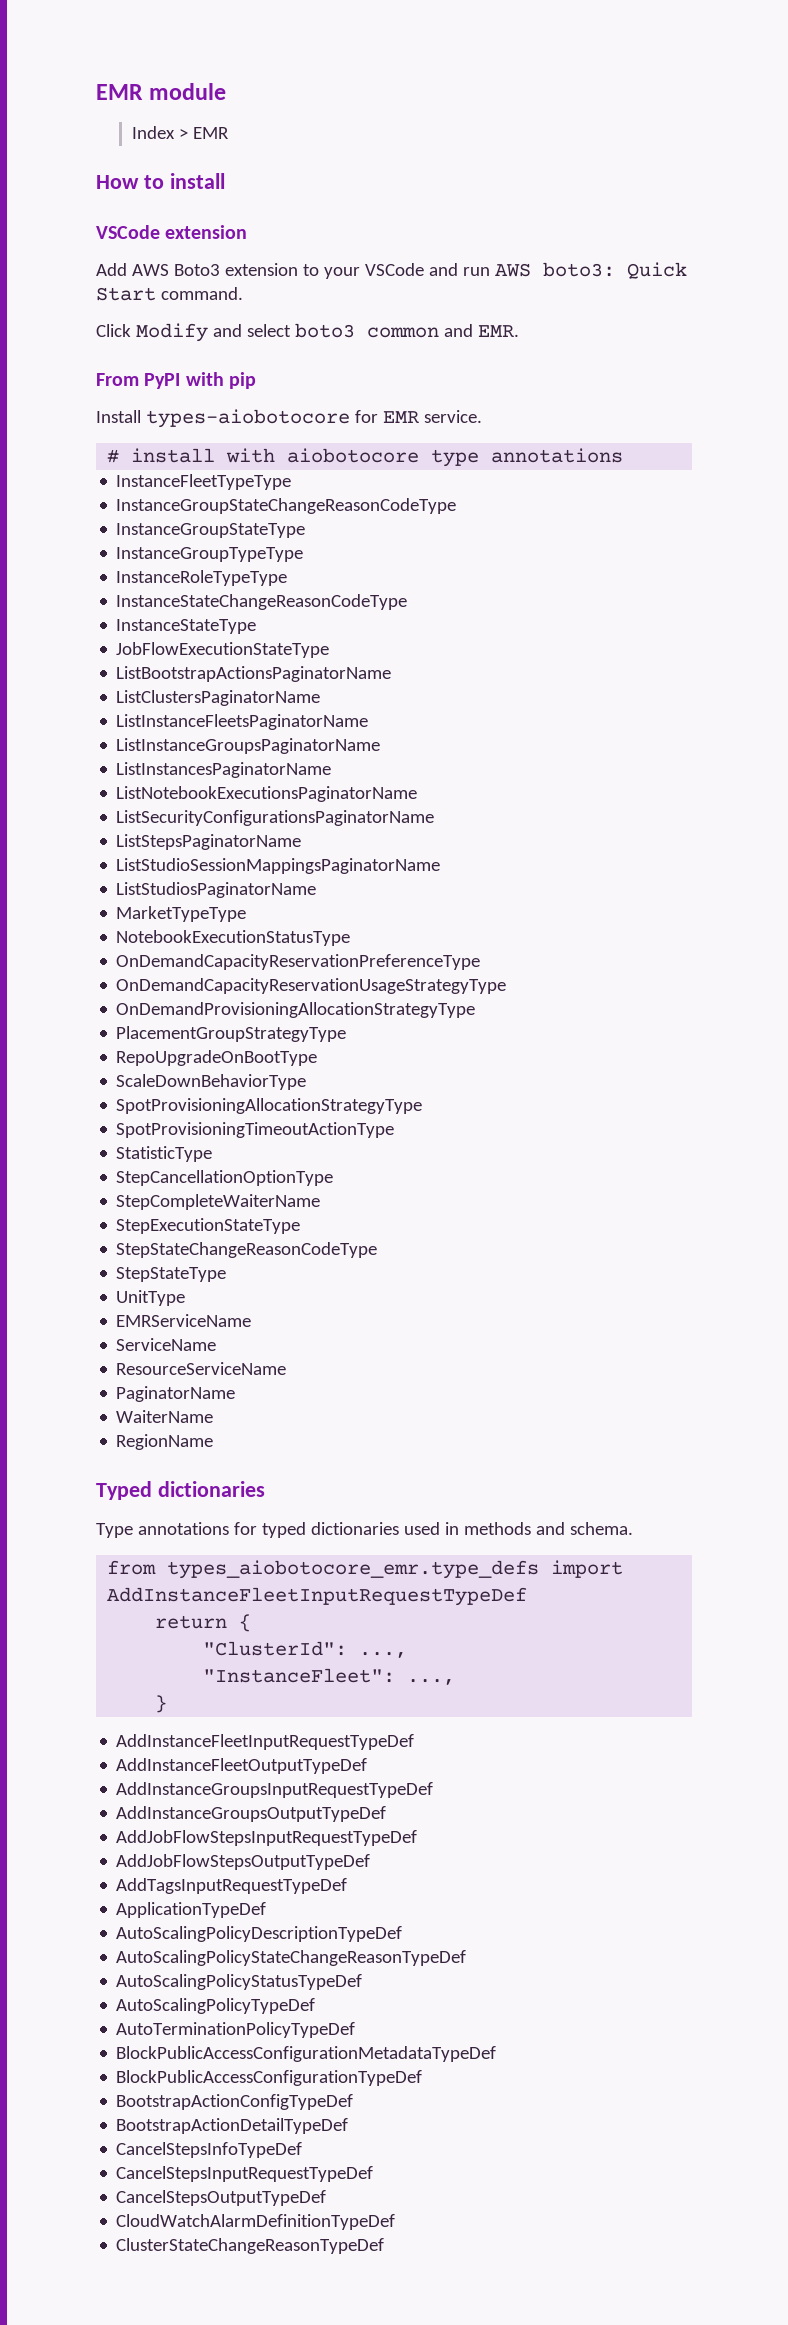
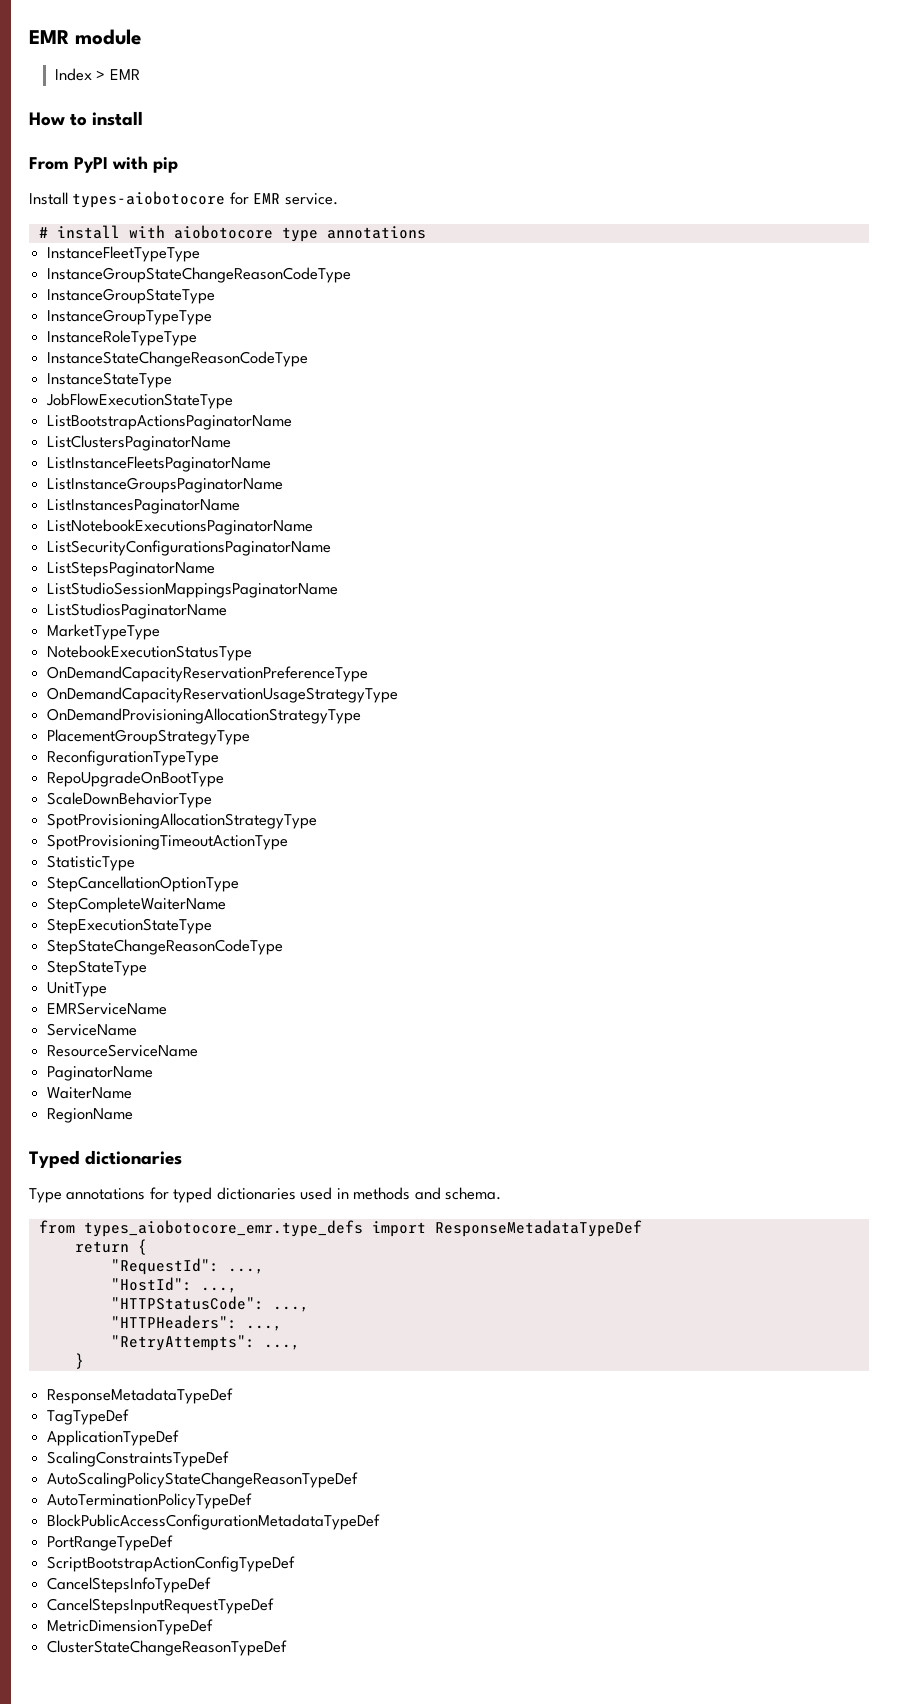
[96,225,248,239] [96,262,687,279] [96,287,243,301] [96,323,519,342] // VSCode extension // Add AWS Boto3 extension to your VSCode and run AWS boto3: Quick Start command. // Click Modify and select boto3 common and EMR. -> (144, 118) none
(347, 1034) none -> [47,750,220,766] // ReconfigurationTypeType
[107,1587,528,1606] AddInstanceFleetInputRequestTypeDef -> [434,1220,642,1237] ResponseMetadataTypeDef
[203,1641,408,1658] [203,1668,456,1685] [155,1695,168,1713] [116,1734,415,1750] [116,1758,368,1774] [116,1782,434,1798] [116,1806,387,1822] [116,1830,418,1846] [116,1854,371,1870] [116,1878,348,1894] "ClusterId": ..., // "InstanceFleet": ..., // } // AddInstanceFleetInputRequestTypeDef // AddInstanceFleetOutputTypeDef // AddInstanceGroupsInputRequestTypeDef // AddInstanceGroupsOutputTypeDef // AddJobFlowStepsInputRequestTypeDef // AddJobFlowStepsOutputTypeDef // AddTagsInputRequestTypeDef -> [110,1258,264,1275] [110,1277,237,1293] [110,1296,309,1312] [110,1315,282,1331] [110,1335,300,1351] [74,1353,84,1369] [47,1388,234,1404] [47,1409,130,1425] "RequestId": ..., // "HostId": ..., // "HTTPStatusCode": ..., // "HTTPHeaders": ..., // "RetryAttempts": ..., // } // ResponseMetadataTypeDef // TagTypeDef
[116,1926,403,1942] AutoScalingPolicyDescriptionTypeDef -> [47,1451,230,1467] ScalingConstraintsTypeDef
[116,1974,363,1990] [116,1998,316,2014] // AutoScalingPolicyStatusTypeDef // AutoScalingPolicyTypeDef -> (359, 1480) none
[116,2070,423,2086] [116,2094,354,2110] [116,2118,349,2134] BlockPublicAccessConfigurationTypeDef // BootstrapActionConfigTypeDef // BootstrapActionDetailTypeDef -> [47,1535,174,1551] [47,1556,296,1572] PortRangeTypeDef // ScriptBootstrapActionConfigTypeDef
[116,2190,327,2206] [116,2214,396,2230] CancelStepsOutputTypeDef // CloudWatchAlarmDefinitionTypeDef -> [47,1619,214,1635] MetricDimensionTypeDef

